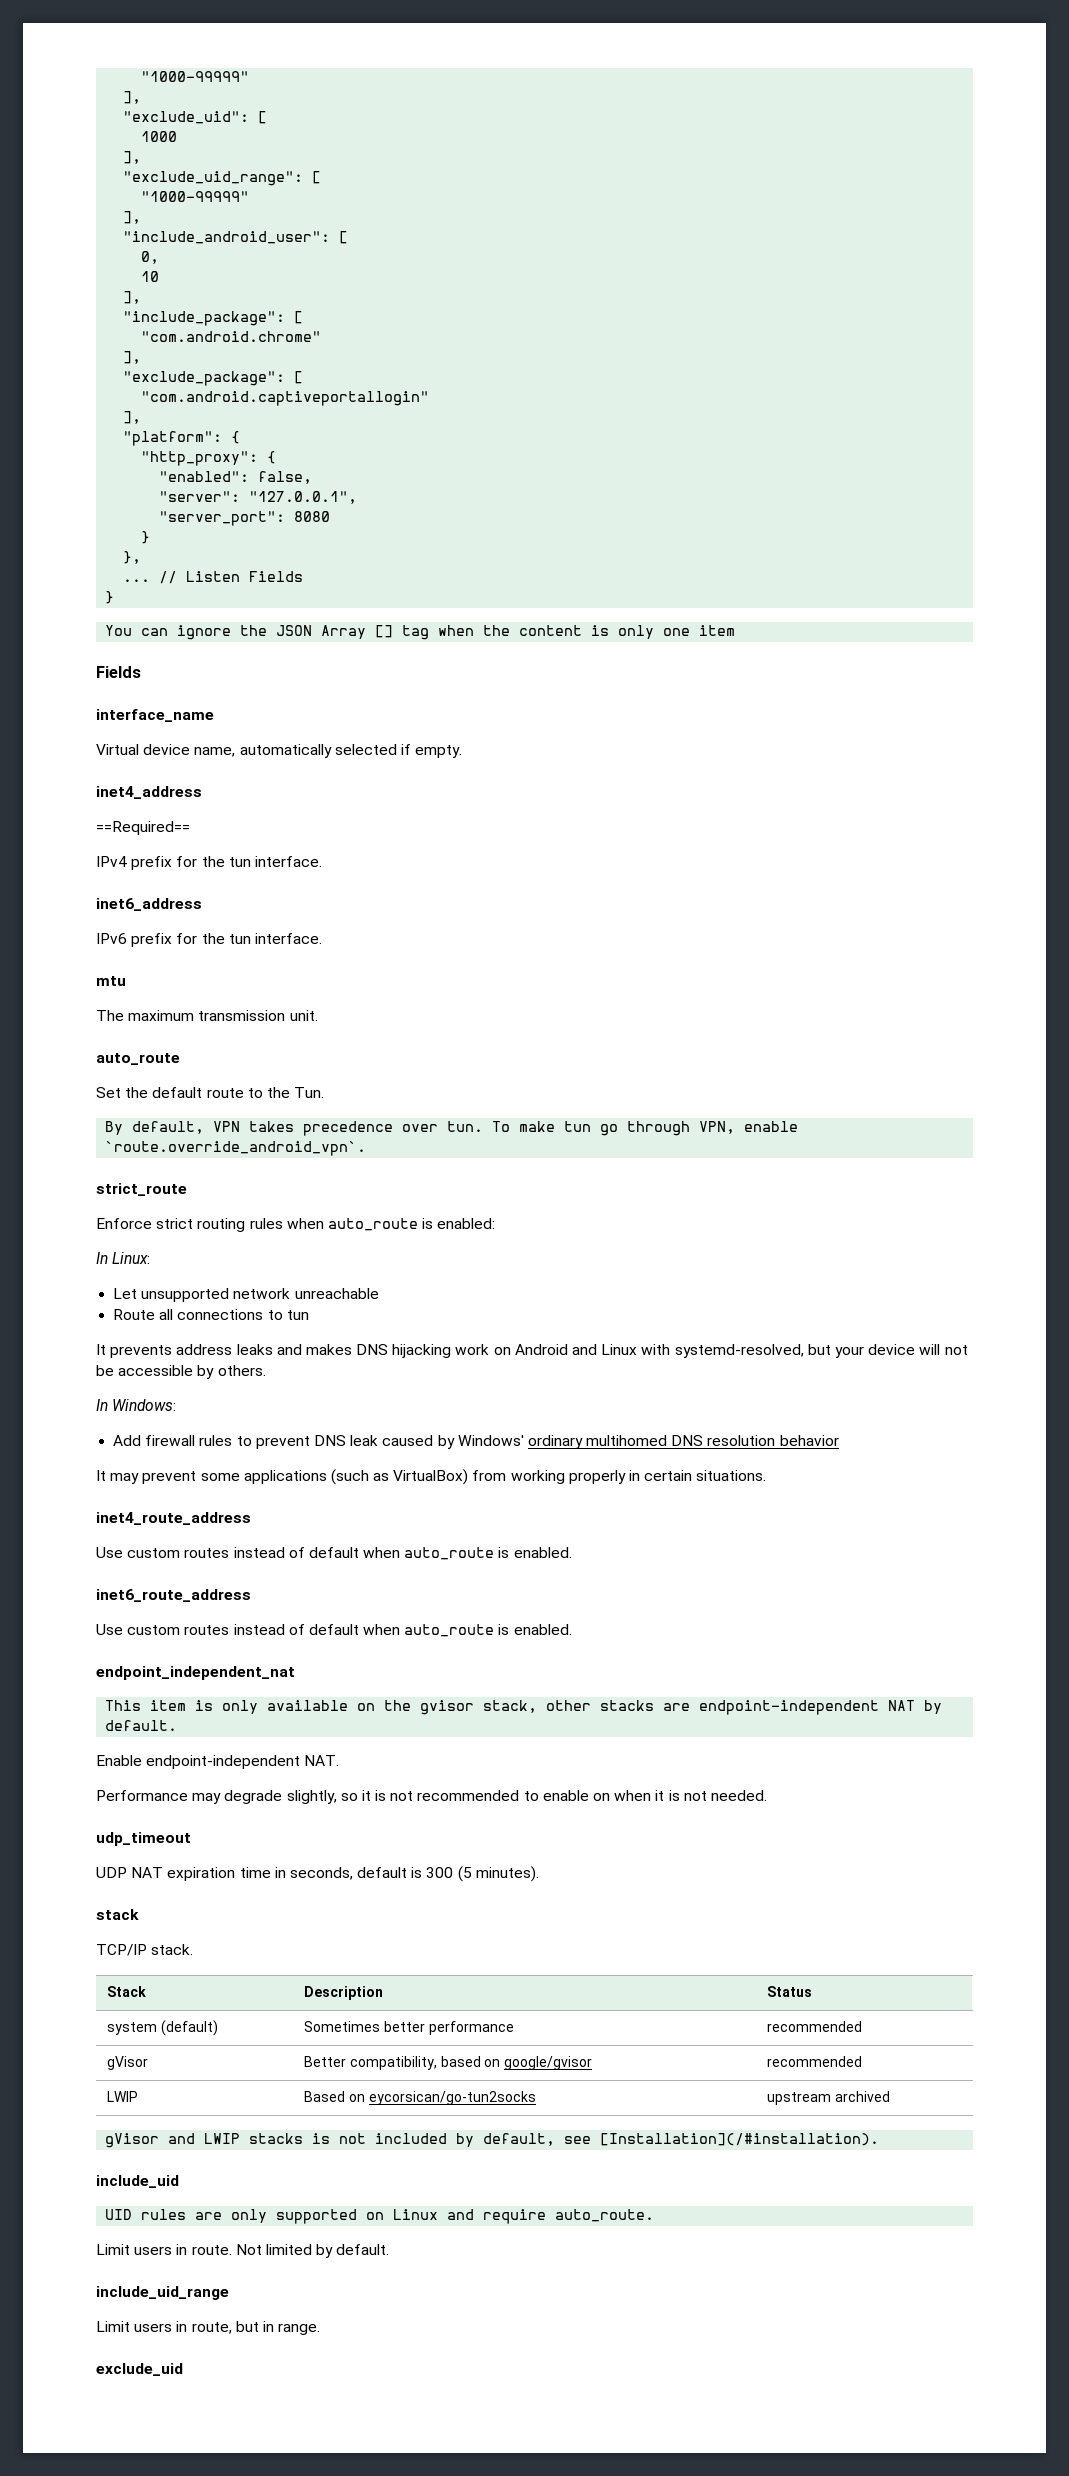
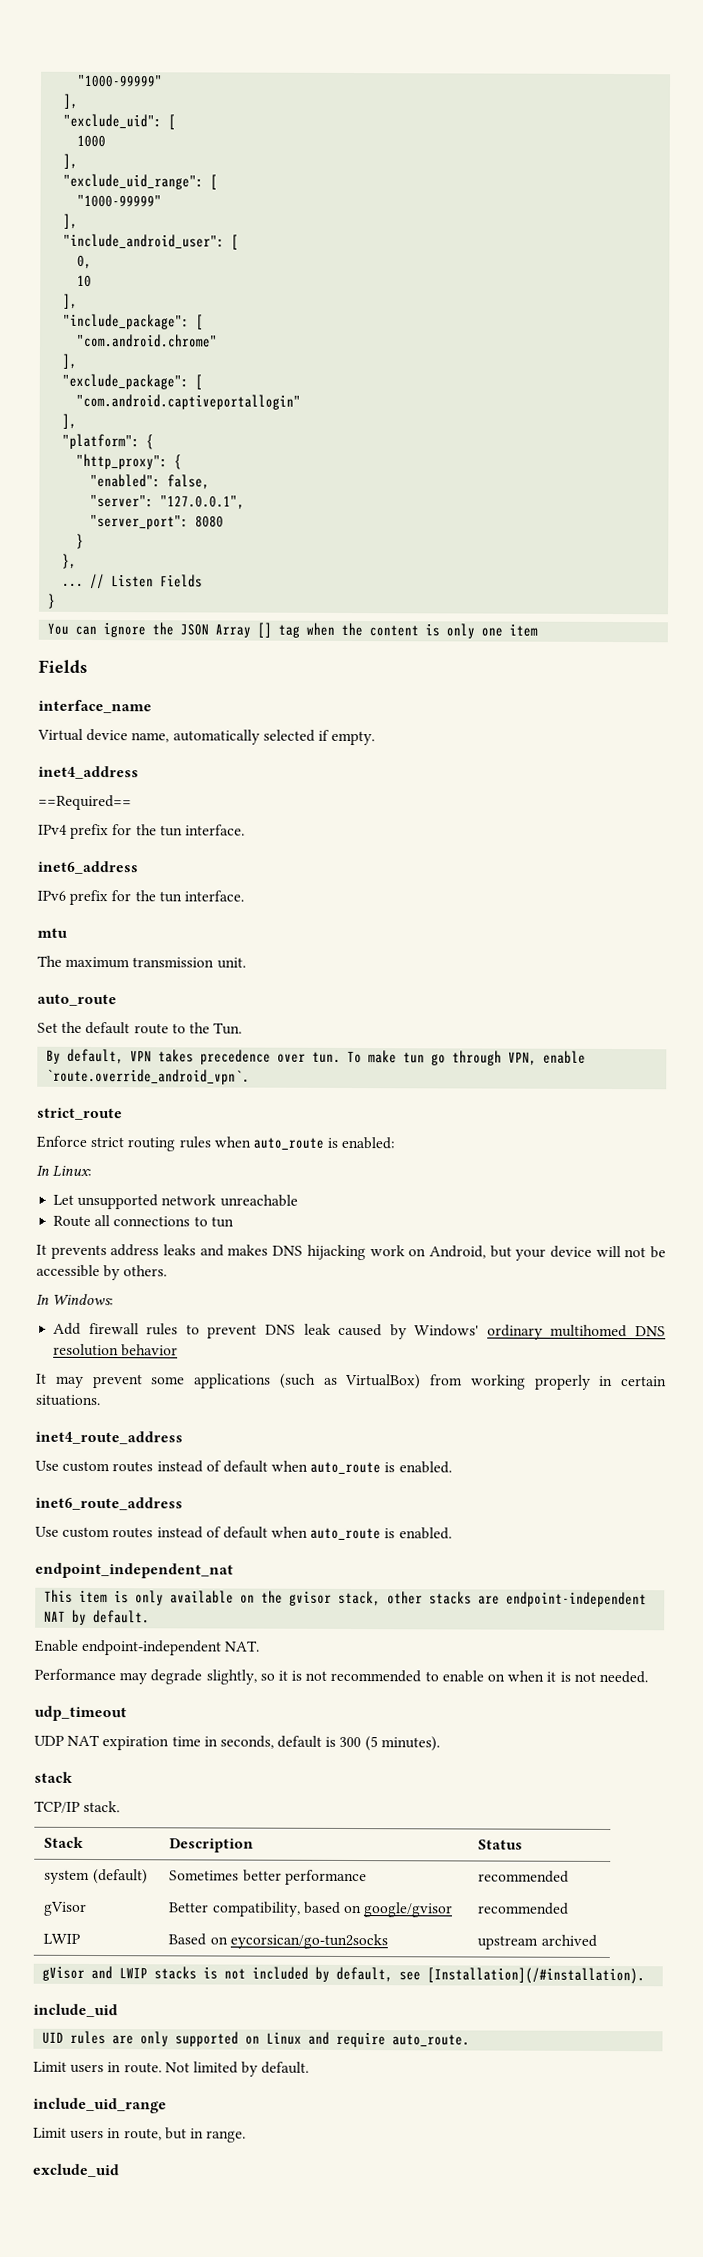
[514,1344,804,1358] Android and Linux with systemd-resolved, -> [428,1245,486,1259] Android,

